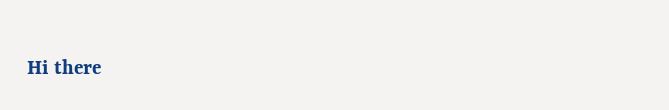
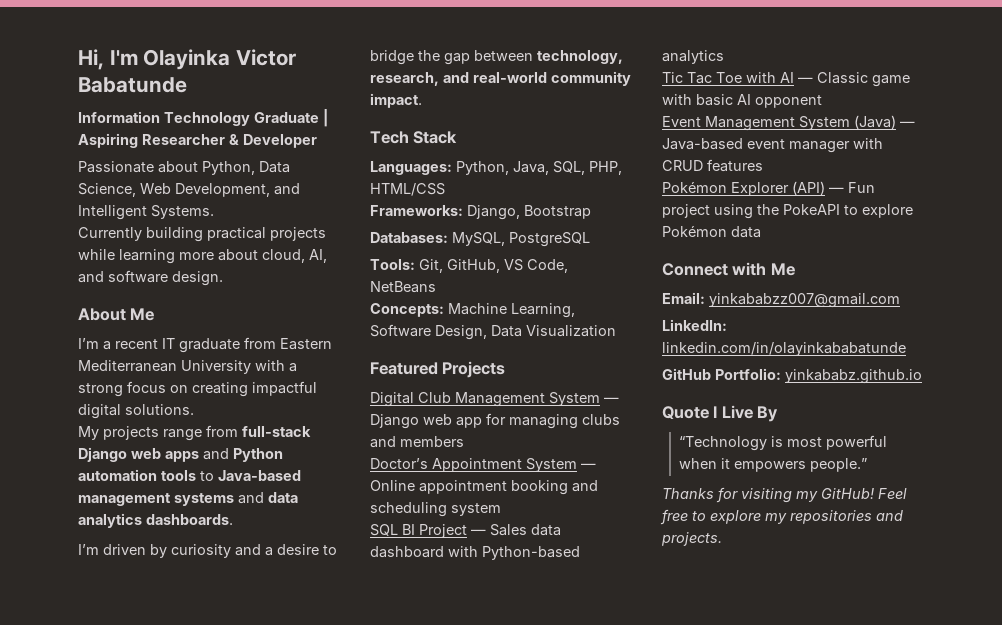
[27,59,101,74] Hi there -> [78,49,297,70] [78,77,187,93] [78,109,328,127] [78,133,317,148] [78,161,290,175] [78,183,300,197] [78,205,214,220] [78,227,326,242] [78,249,327,264] [78,270,223,286] [78,308,155,321] [78,337,332,353] [78,360,297,374] [78,381,317,397] [78,404,194,419] [78,425,311,441] [78,447,283,462] [78,469,301,481] [78,492,298,506] [78,513,233,528] [78,544,337,558] [370,50,623,65] [370,71,631,86] [370,93,422,108] [370,131,458,144] [370,161,622,175] [370,183,445,196] [370,205,591,220] [370,232,590,247] [370,259,568,273] [370,281,436,293] [370,303,575,318] [370,324,616,340] [370,361,506,378] [370,392,619,407] [370,413,620,429] [370,436,464,448] [370,458,596,472] [370,480,598,495] [370,502,501,517] [370,524,561,538] [370,546,580,560] [662,50,724,64] [662,72,910,87] [662,94,822,108] [662,115,915,131] [662,138,883,153] [662,159,763,172] [662,181,875,196] [662,204,913,219] [662,225,761,238] [662,262,795,276] [662,292,900,308] [662,319,727,331] [662,342,906,356] [662,368,922,384] [662,405,779,422] [679,435,888,451] [679,458,868,472] [662,487,907,503] [660,509,903,525] [661,532,722,546] Hi, I'm Olayinka Victor Babatunde // Information Technology Graduate | Aspiring Researcher & Developer // Passionate about Python, Data Science, Web Development, and Intelligent Systems. // Currently building practical projects while learning more about cloud, AI, and software design. // About Me // I’m a recent IT graduate from Eastern Mediterranean University with a strong focus on creating impactful digital solutions. // My projects range from full-stack Django web apps and Python automation tools to Java-based management systems and data analytics dashboards. // I’m driven by curiosity and a desire to bridge the gap between technology, research, and real-world community impact. // Tech Stack // Languages: Python, Java, SQL, PHP, HTML/CSS // Frameworks: Django, Bootstrap // Databases: MySQL, PostgreSQL // Tools: Git, GitHub, VS Code, NetBeans // Concepts: Machine Learning, Software Design, Data Visualization // Featured Projects // Digital Club Management System — Django web app for managing clubs and members // Doctor’s Appointment System — Online appointment booking and scheduling system // SQL BI Project — Sales data dashboard with Python-based analytics // Tic Tac Toe with AI — Classic game with basic AI opponent // Event Management System (Java) — Java-based event manager with CRUD features // Pokémon Explorer (API) — Fun project using the PokeAPI to explore Pokémon data // Connect with Me // Email: yinkababzz007@gmail.com // LinkedIn: linkedin.com/in/olayinkababatunde // GitHub Portfolio: yinkababz.github.io // Quote I Live By // “Technology is most powerful when it empowers people.” // Thanks for visiting my GitHub! Feel free to explore my repositories and projects.

